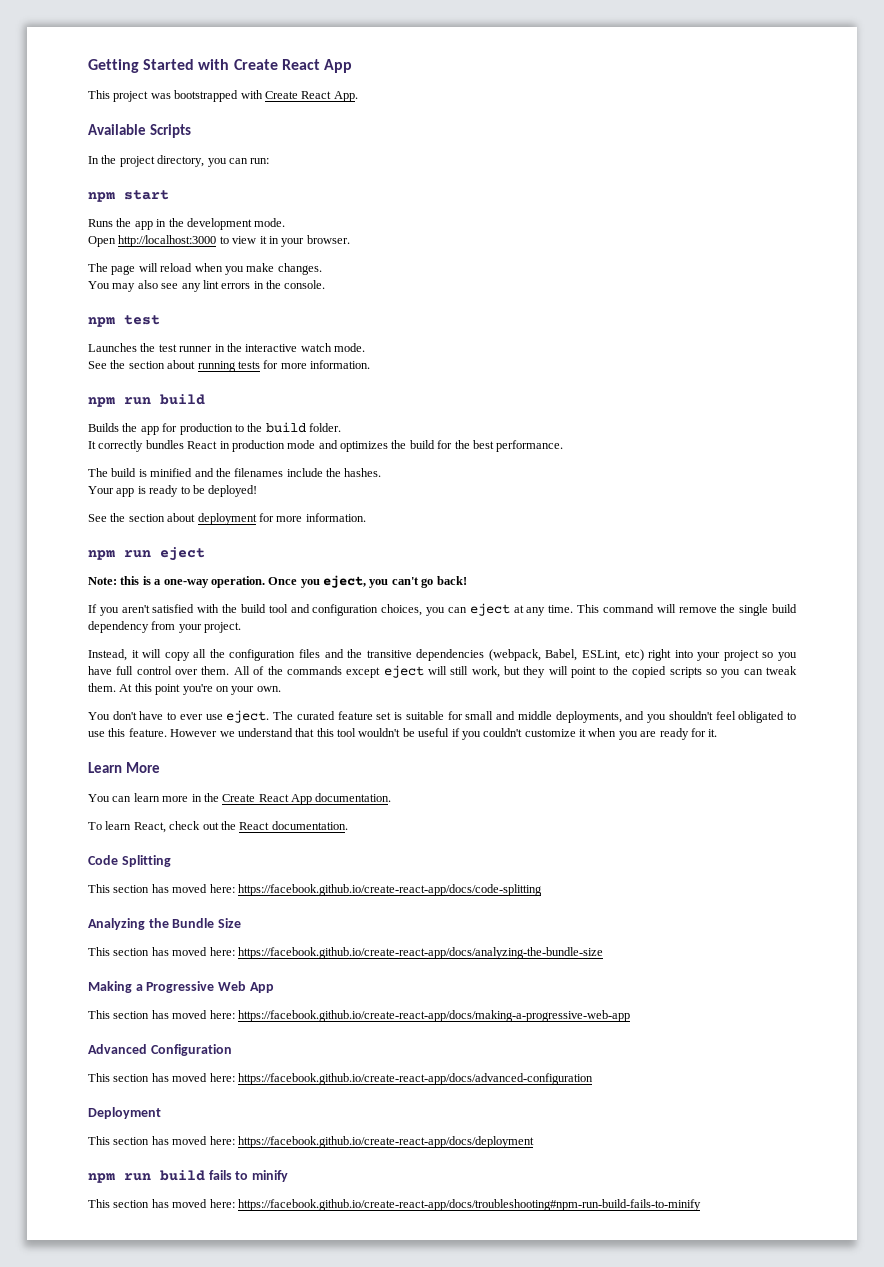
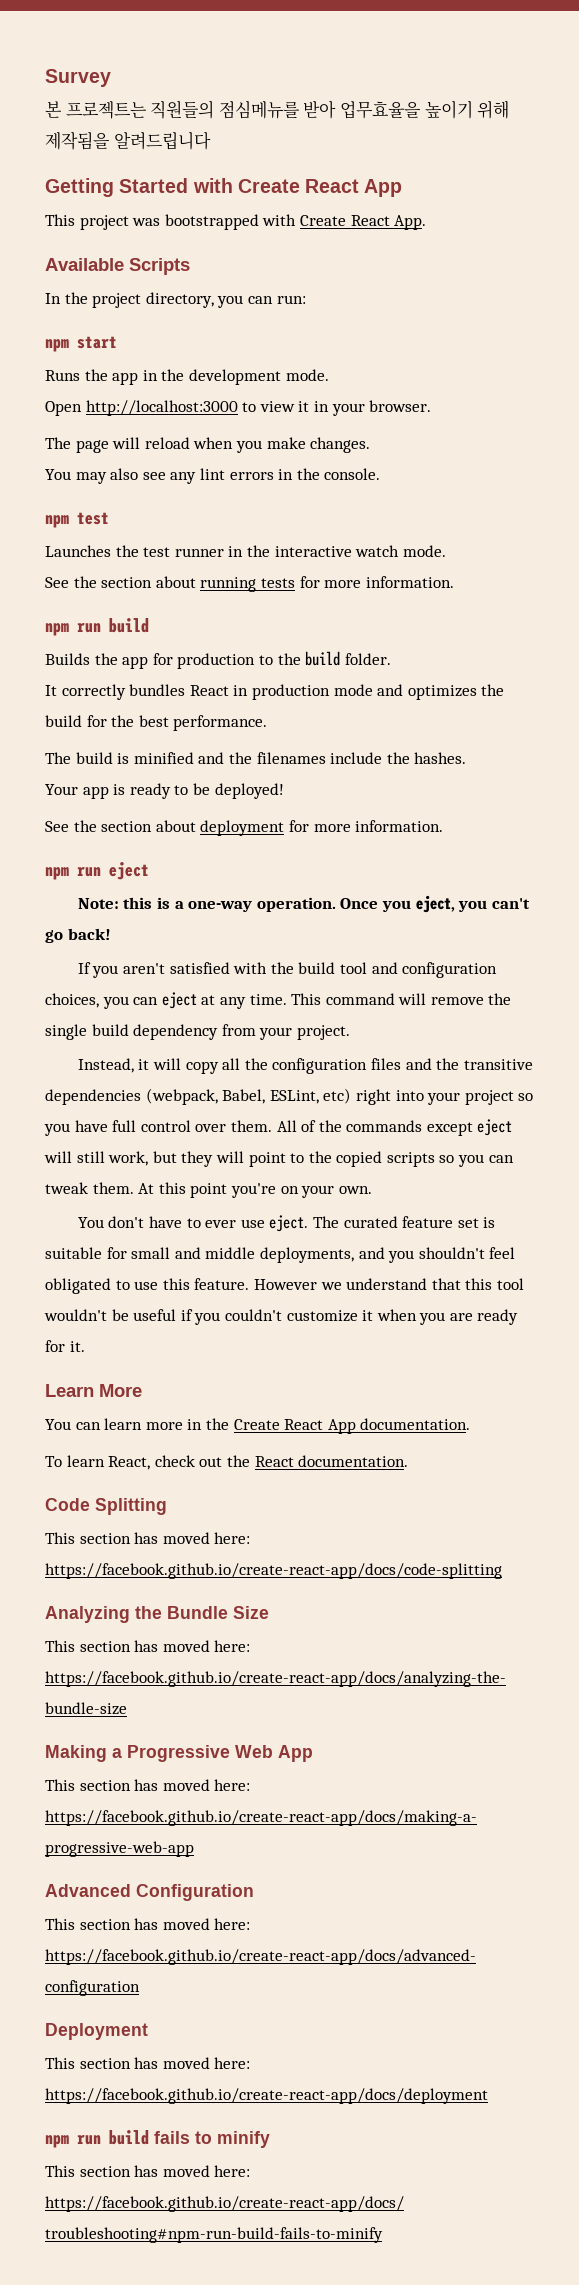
(88, 66) none -> [45,69,111,87] [45,100,510,119] [45,131,211,150] Survey // 본 프로젝트는 직원들의 점심메뉴를 받아 업무효율을 높이기 위해 제작됨을 알려드립니다 //

